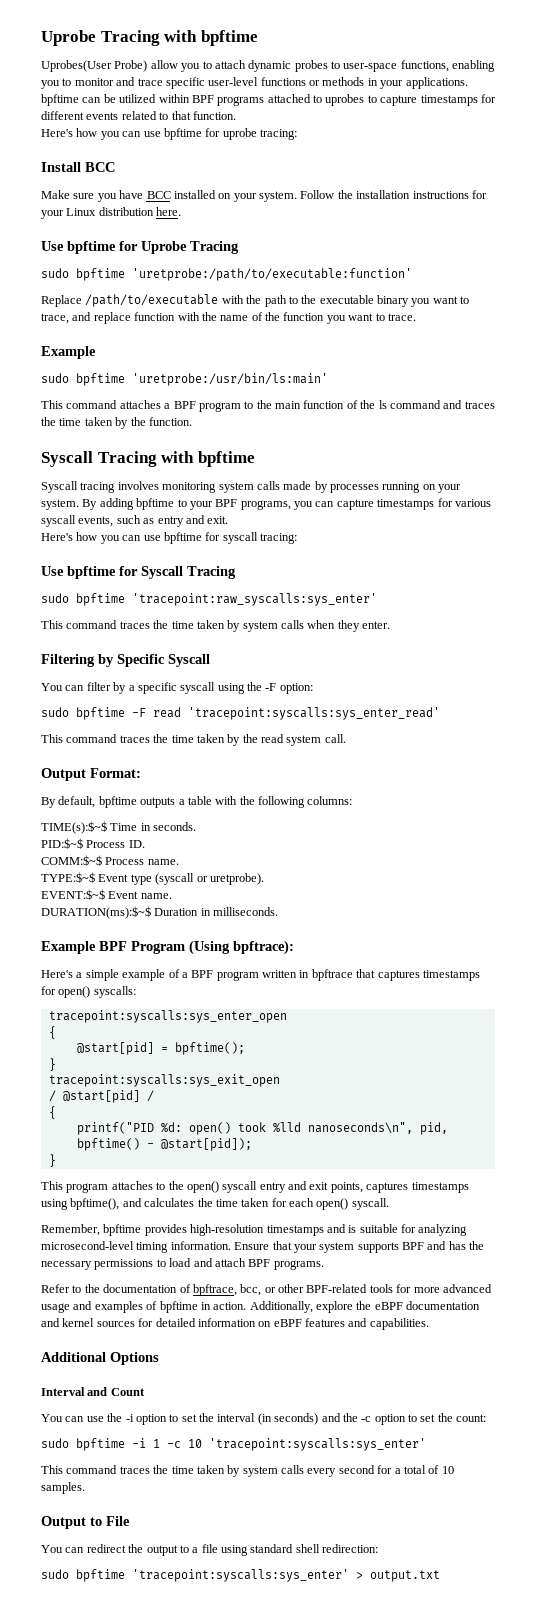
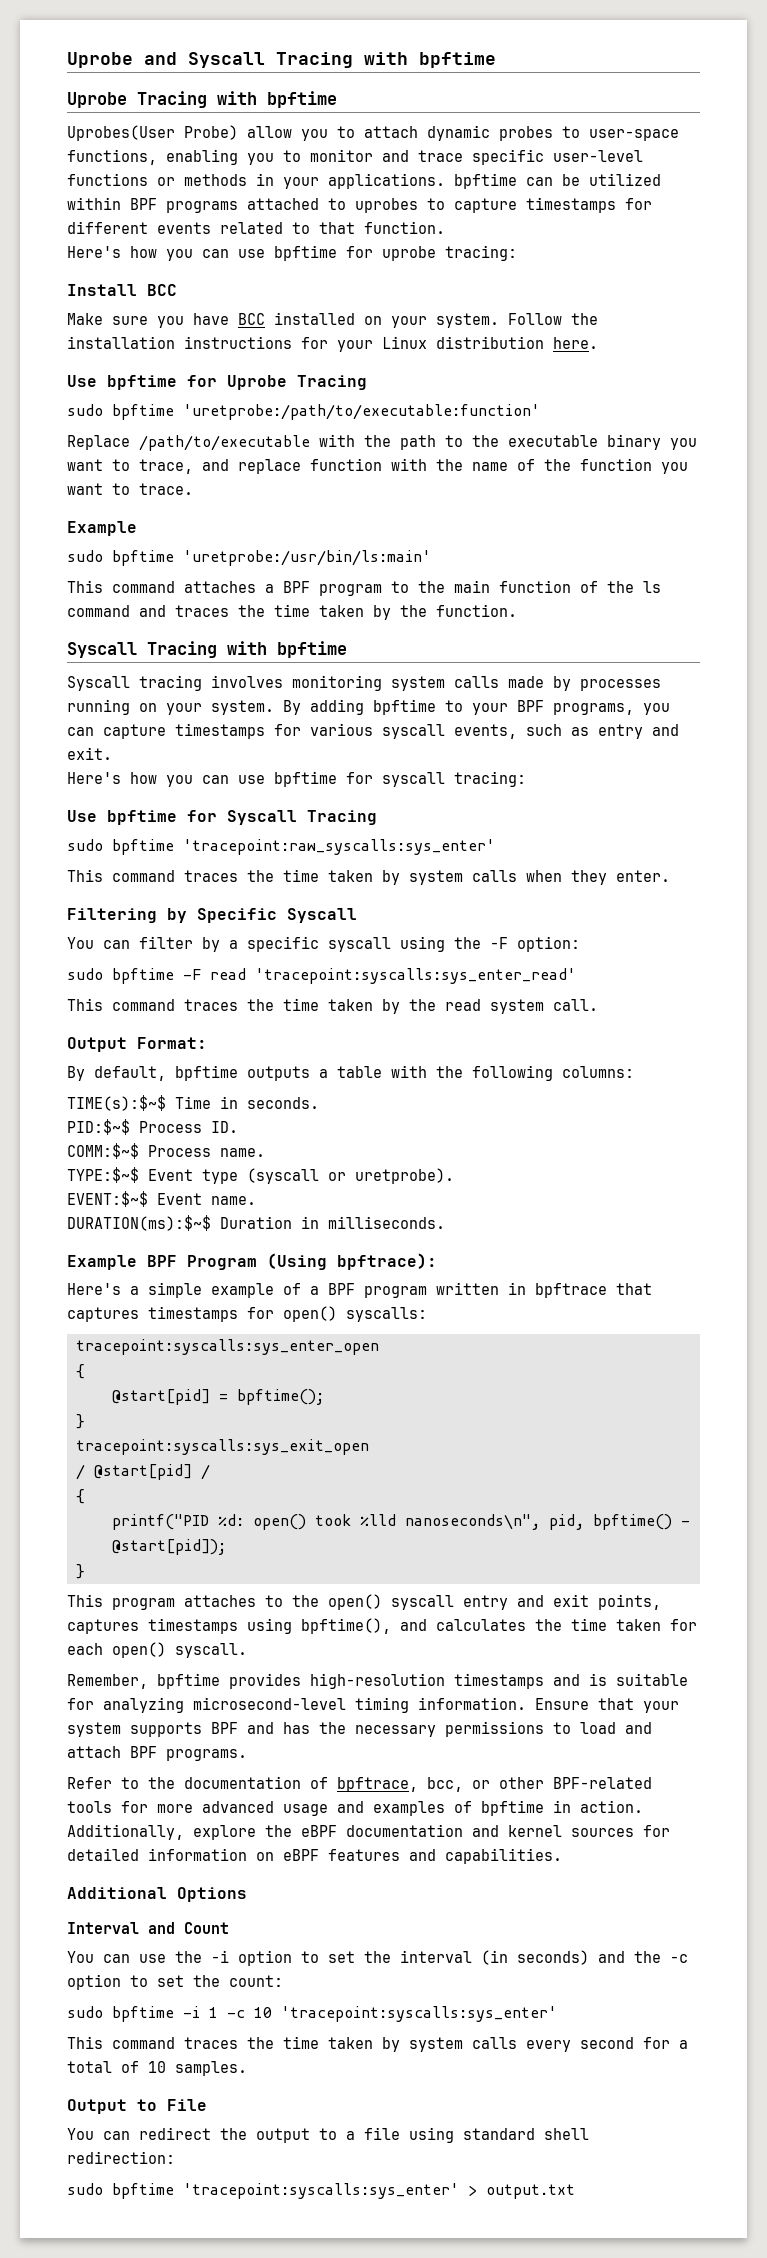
[41,30,96,46] Uprobe -> [67,52,496,68] [67,92,127,108] Uprobe and Syscall Tracing with bpftime // Uprobe

